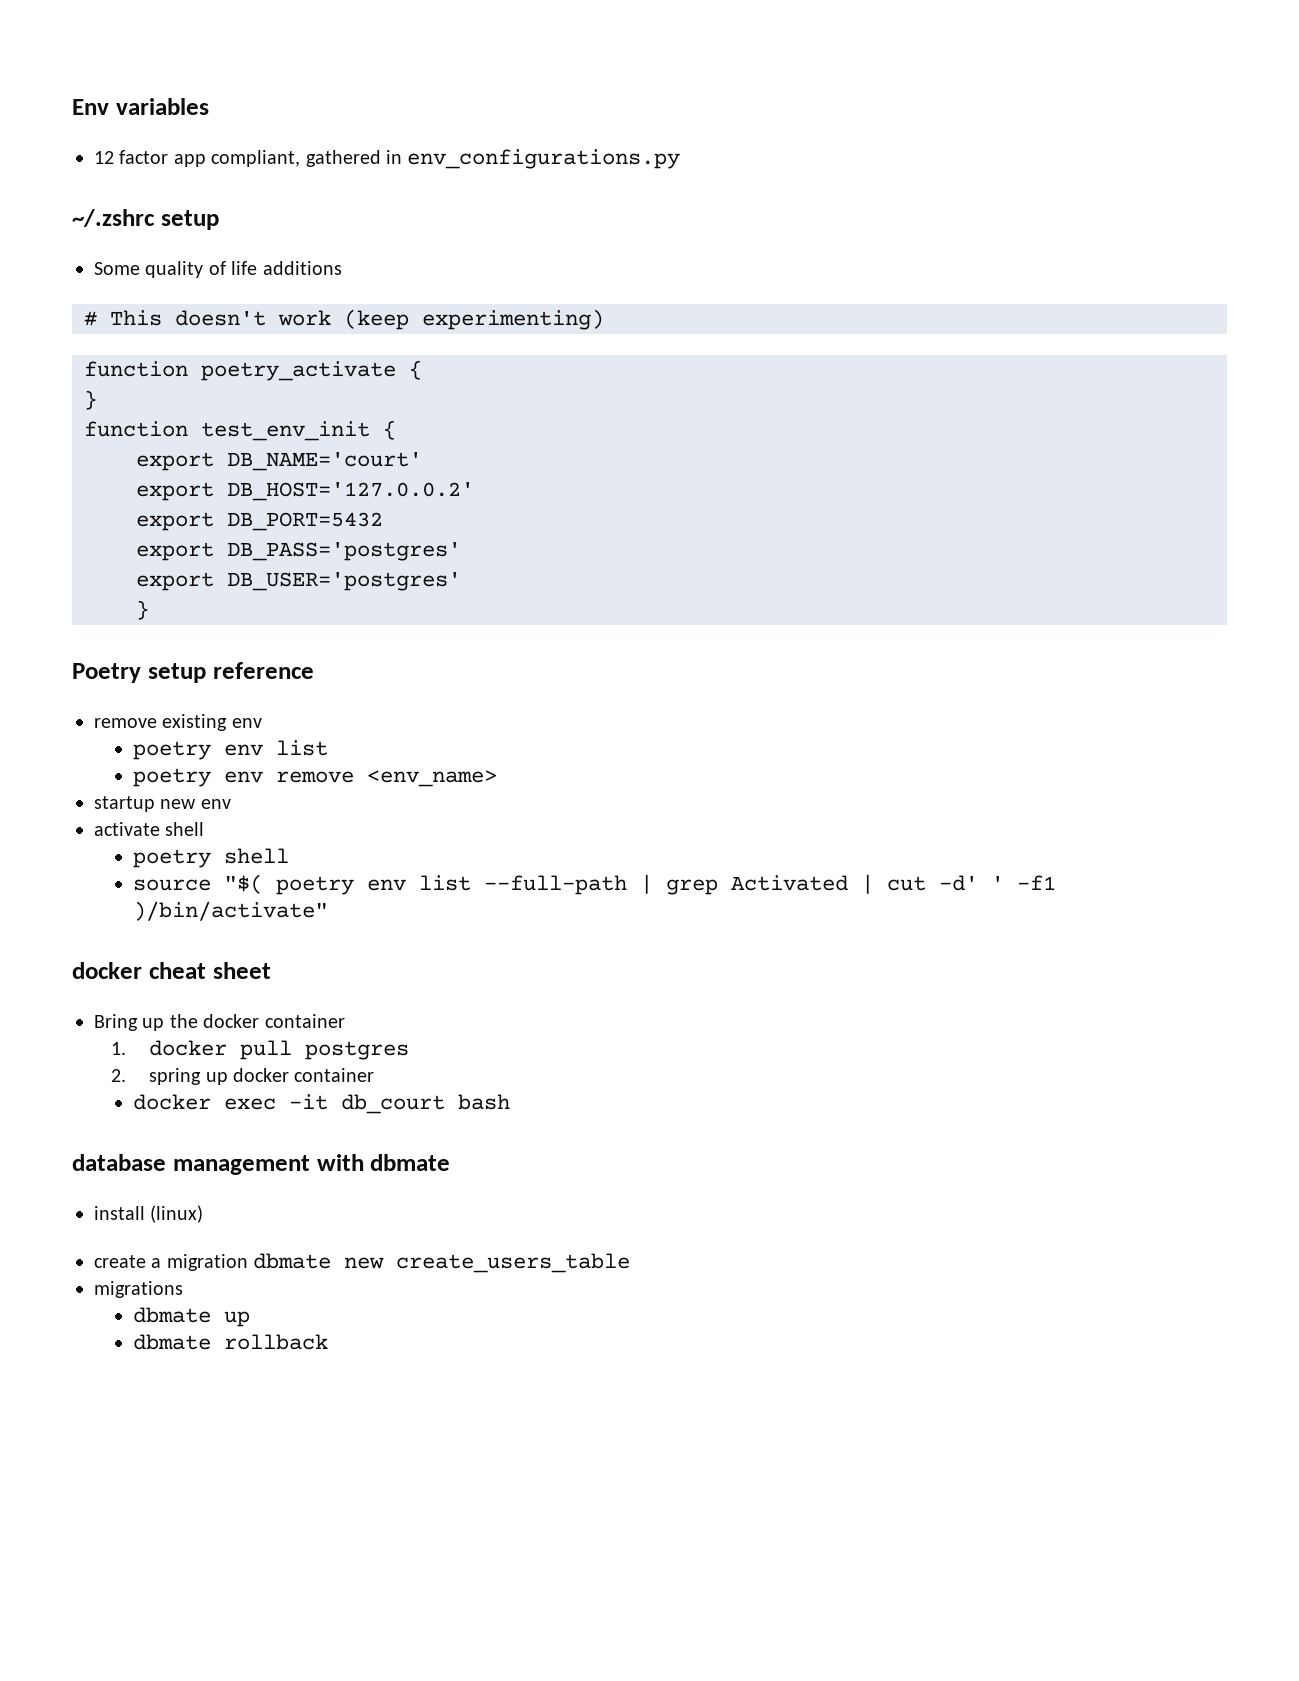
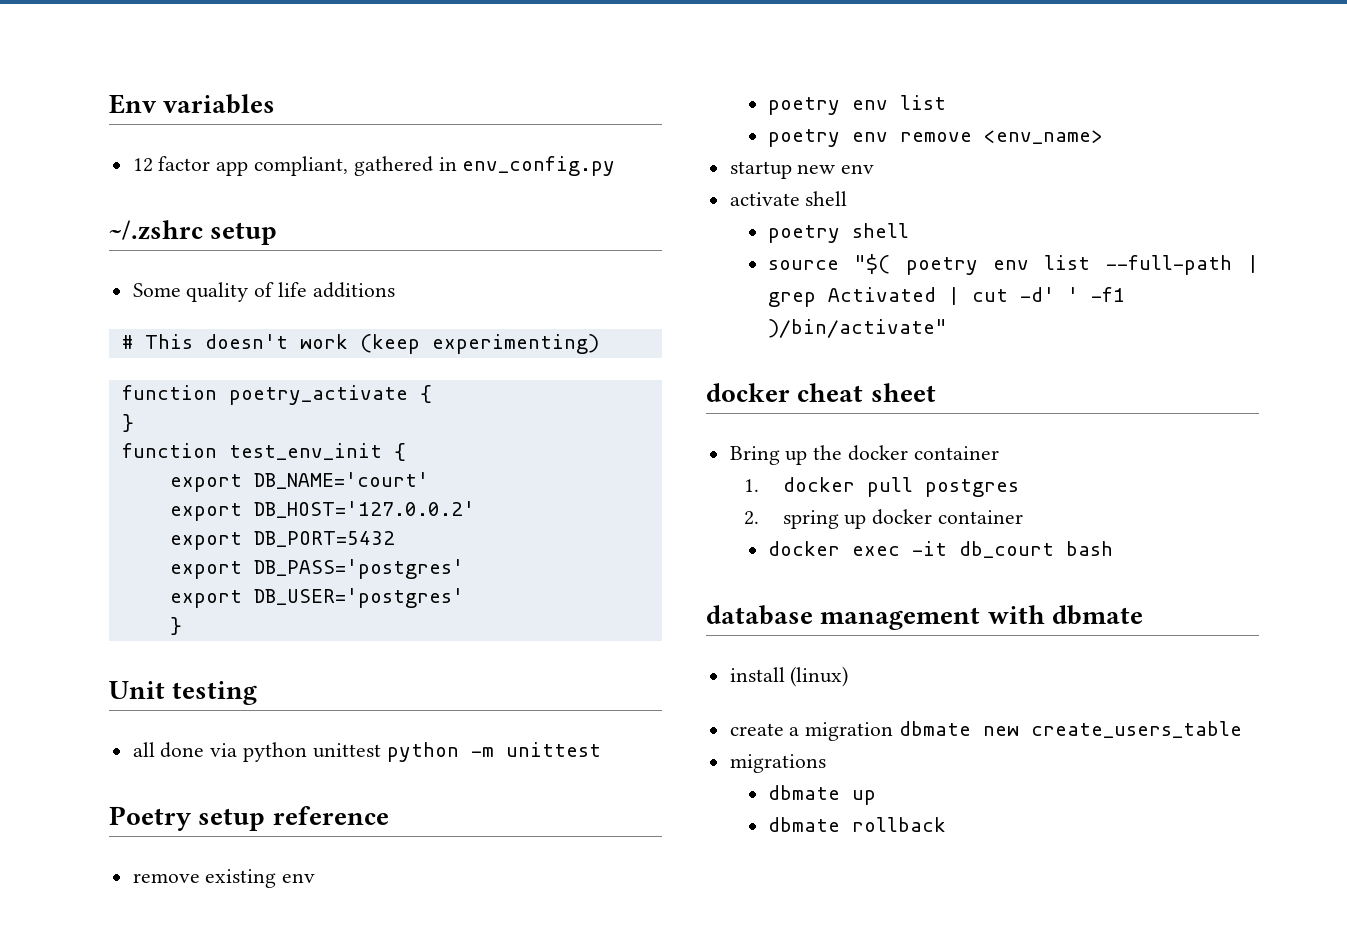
[407,149,681,169] env_configurations.py -> [462,156,616,176] env_config.py
(149, 610) none -> [109,681,258,705] [132,742,601,762] // Unit testing // all done via python unittest python -m unittest

